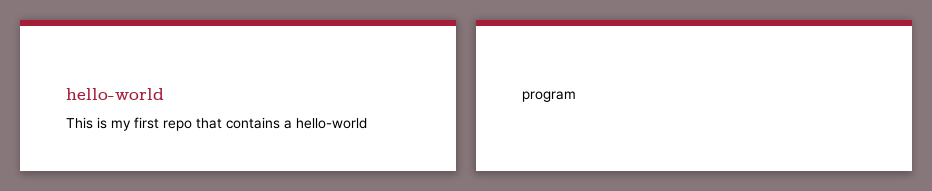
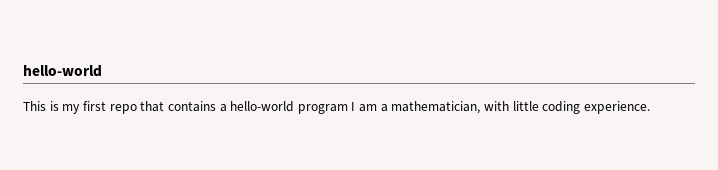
(576, 96) none -> [351,101,650,114] I am a mathematician, with little coding experience.

